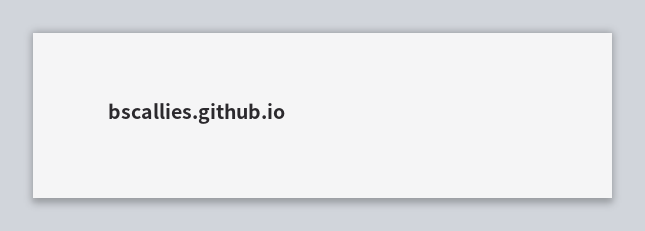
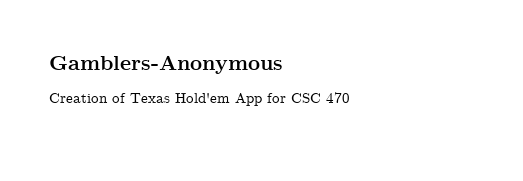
[108,103,285,124] bscallies.github.io -> [49,55,283,74] [49,92,350,106] Gamblers-Anonymous // Creation of Texas Hold'em App for CSC 470

